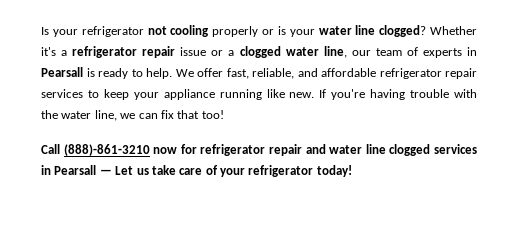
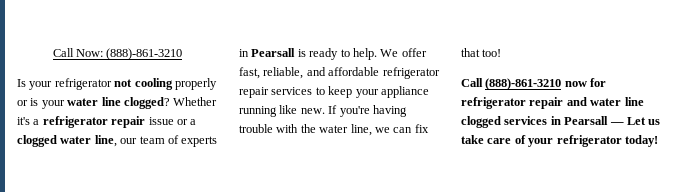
(41, 31) none -> [52,48,183,60] Call Now: (888)-861-3210 //

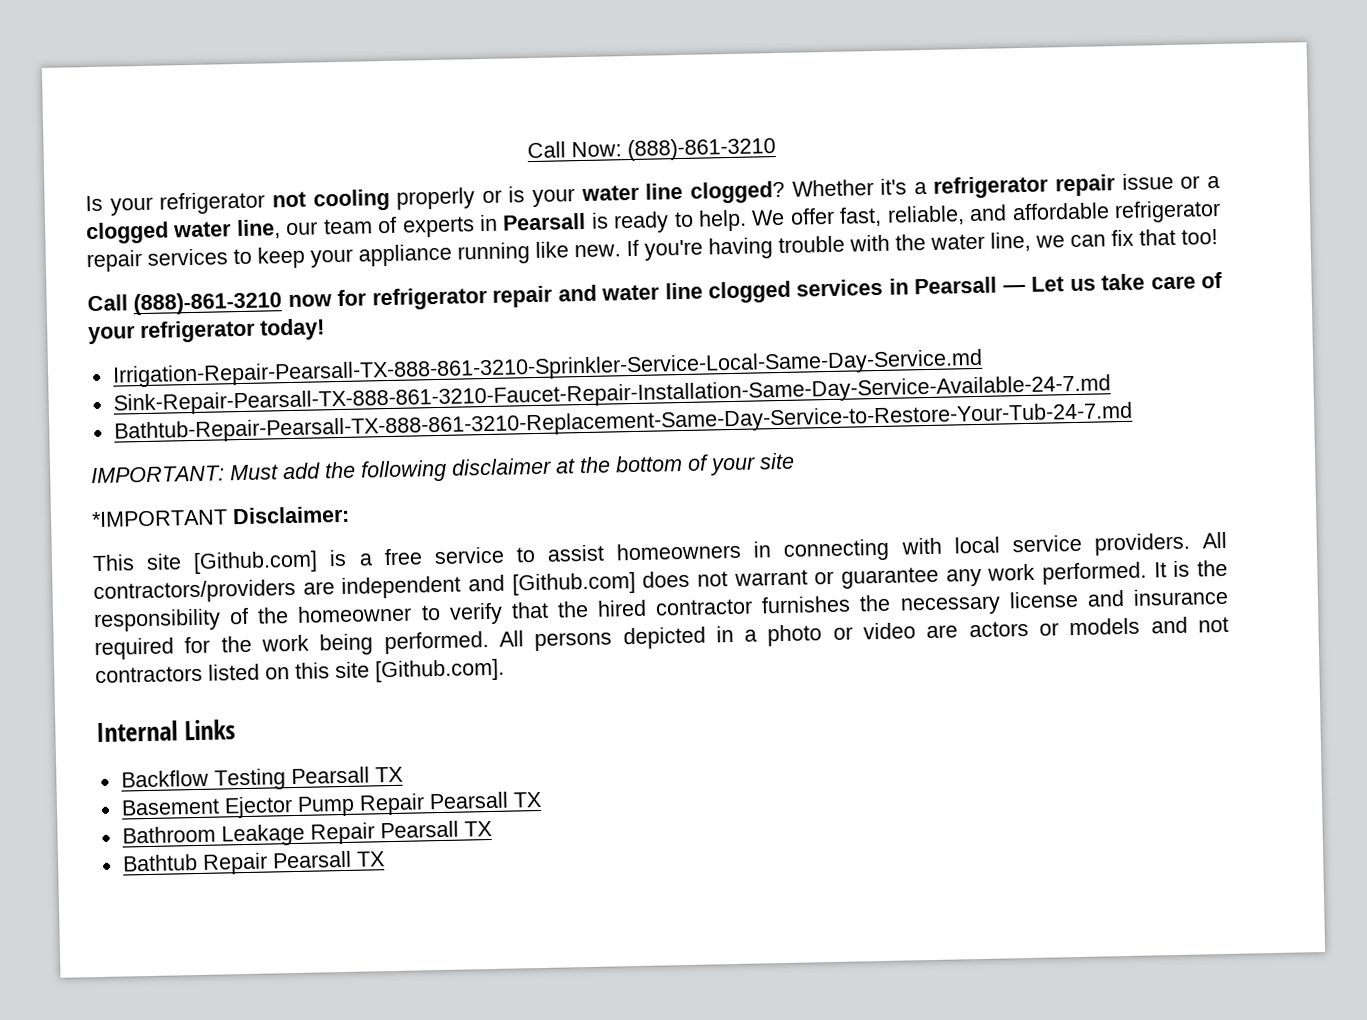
(658, 141) none -> [111,348,983,388] [112,374,1111,416] [113,401,1133,444] [91,452,795,484] [91,505,350,528] [92,531,1227,575] [93,559,1228,605] [93,587,1229,633] [94,616,1229,661] [95,658,505,684] [96,719,237,743] [120,766,403,791] [120,791,542,819] [121,820,492,847] [121,850,385,875] // Irrigation-Repair-Pearsall-TX-888-861-3210-Sprinkler-Service-Local-Same-Day-Service.md // Sink-Repair-Pearsall-TX-888-861-3210-Faucet-Repair-Installation-Same-Day-Service-Available-24-7.md // Bathtub-Repair-Pearsall-TX-888-861-3210-Replacement-Same-Day-Service-to-Restore-Your-Tub-24-7.md // IMPORTANT: Must add the following disclaimer at the bottom of your site // *IMPORTANT Disclaimer: // This site [Github.com] is a free service to assist homeowners in connecting with local service providers. All contractors/providers are independent and [Github.com] does not warrant or guarantee any work performed. It is the responsibility of the homeowner to verify that the hired contractor furnishes the necessary license and insurance required for the work being performed. All persons depicted in a photo or video are actors or models and not contractors listed on this site [Github.com]. // Internal Links // Backflow Testing Pearsall TX // Basement Ejector Pump Repair Pearsall TX // Bathroom Leakage Repair Pearsall TX // Bathtub Repair Pearsall TX

